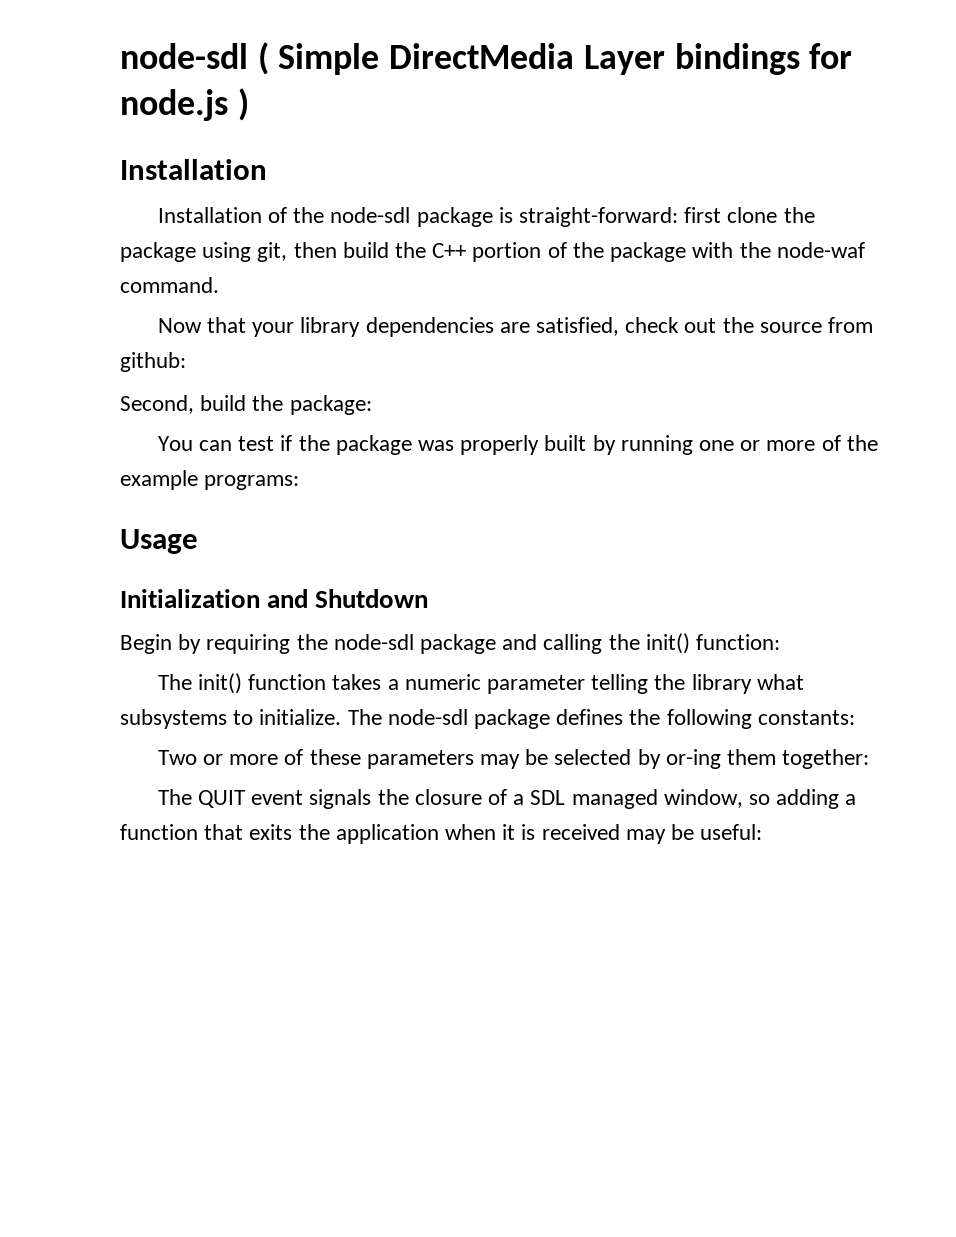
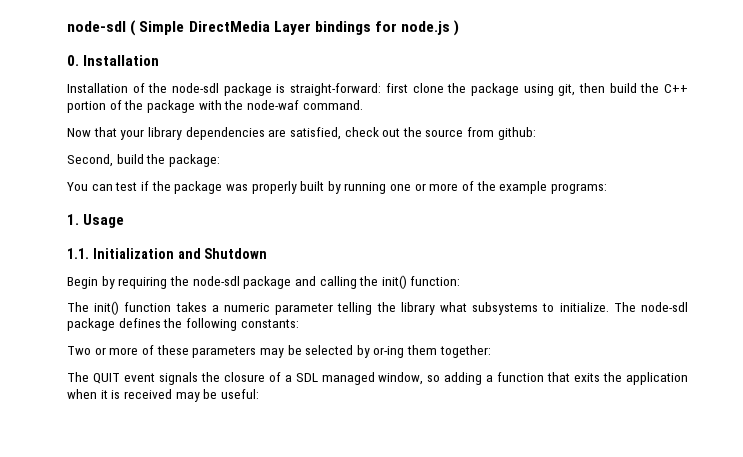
(249, 104) none -> [67,55,79,66] 0.
(300, 482) none -> [67,214,79,225] 1.
(198, 541) none -> [67,248,89,259] 1.1.

